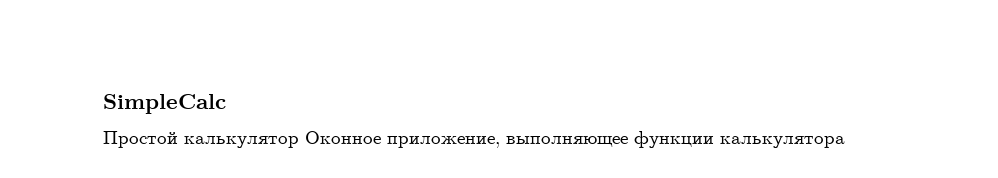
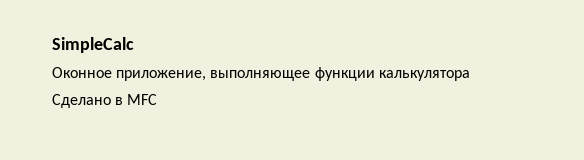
[103,131,299,148] Простой калькулятор -> (134, 45) none
(845, 142) none -> [52,94,158,108] // Сделано в MFC

